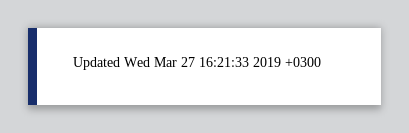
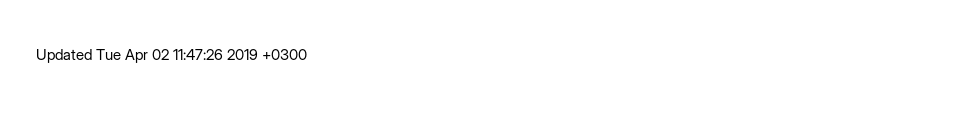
[124,57,249,67] Wed Mar 27 16:21:33 -> [96,49,224,63] Tue Apr 02 11:47:26

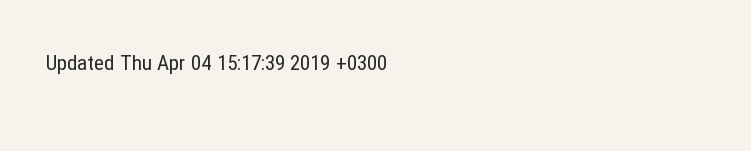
[96,49,224,63] Tue Apr 02 11:47:26 -> [119,55,285,74] Thu Apr 04 15:17:39

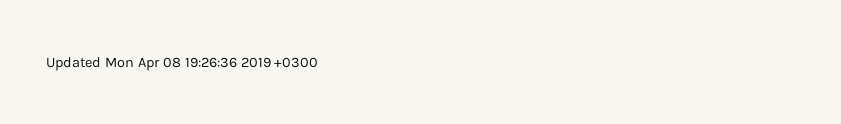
[119,55,285,74] Thu Apr 04 15:17:39 -> [104,57,237,71] Mon Apr 08 19:26:36

